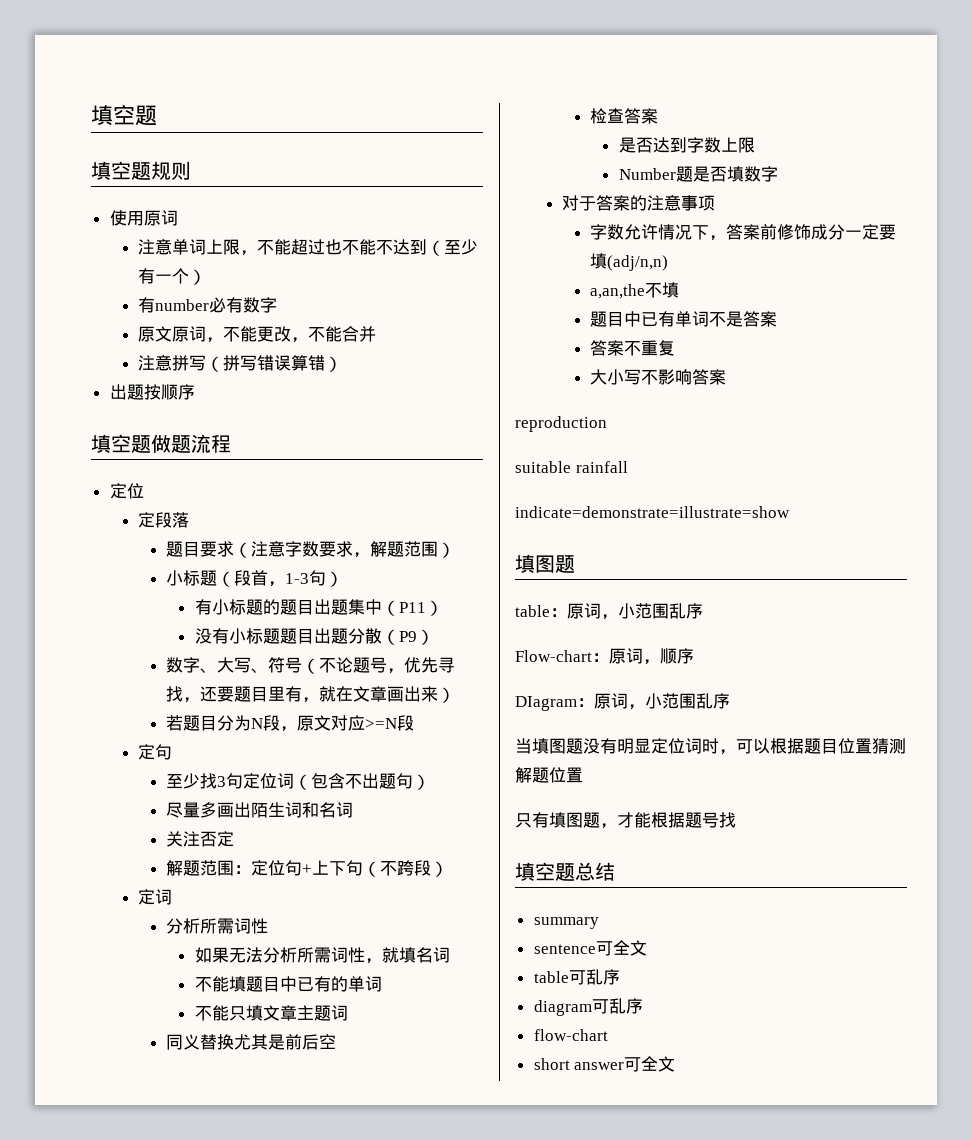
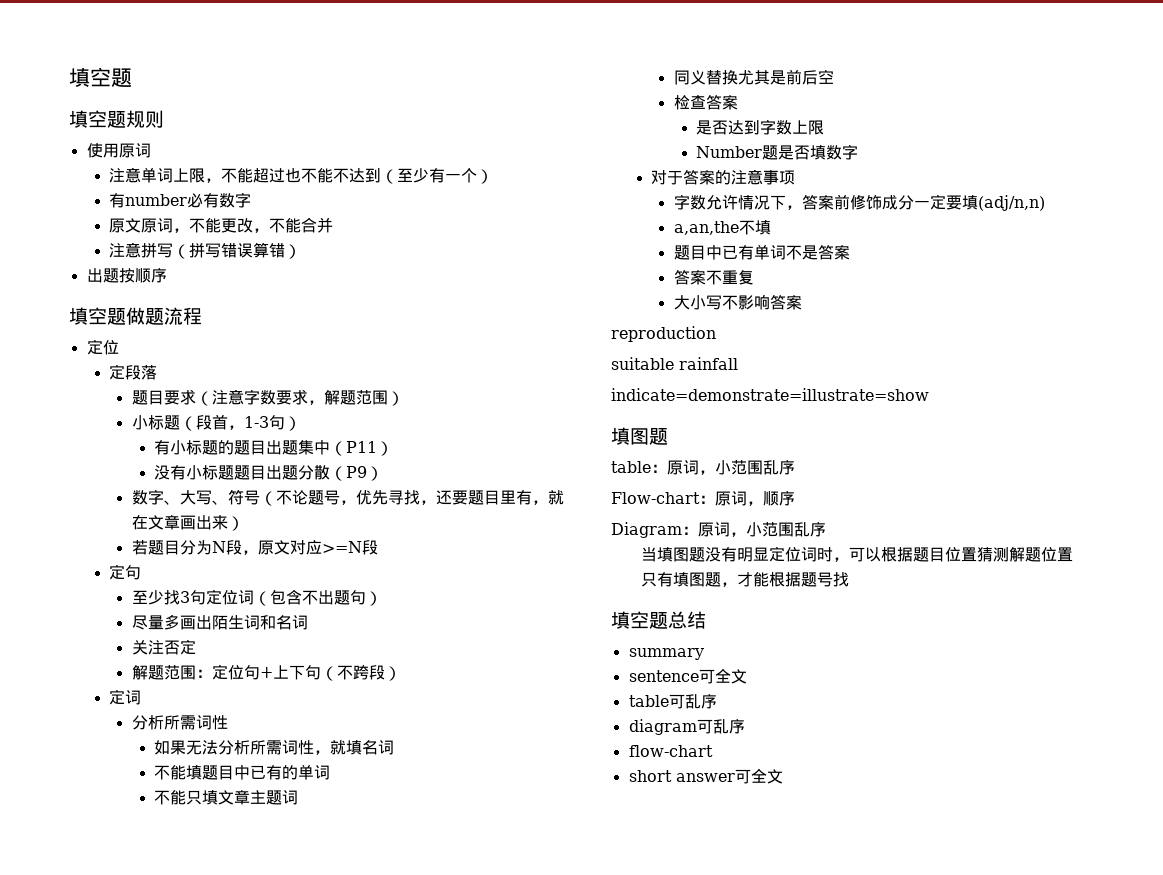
[515,696,577,711] DIagram -> [611,522,682,538] Diagram

